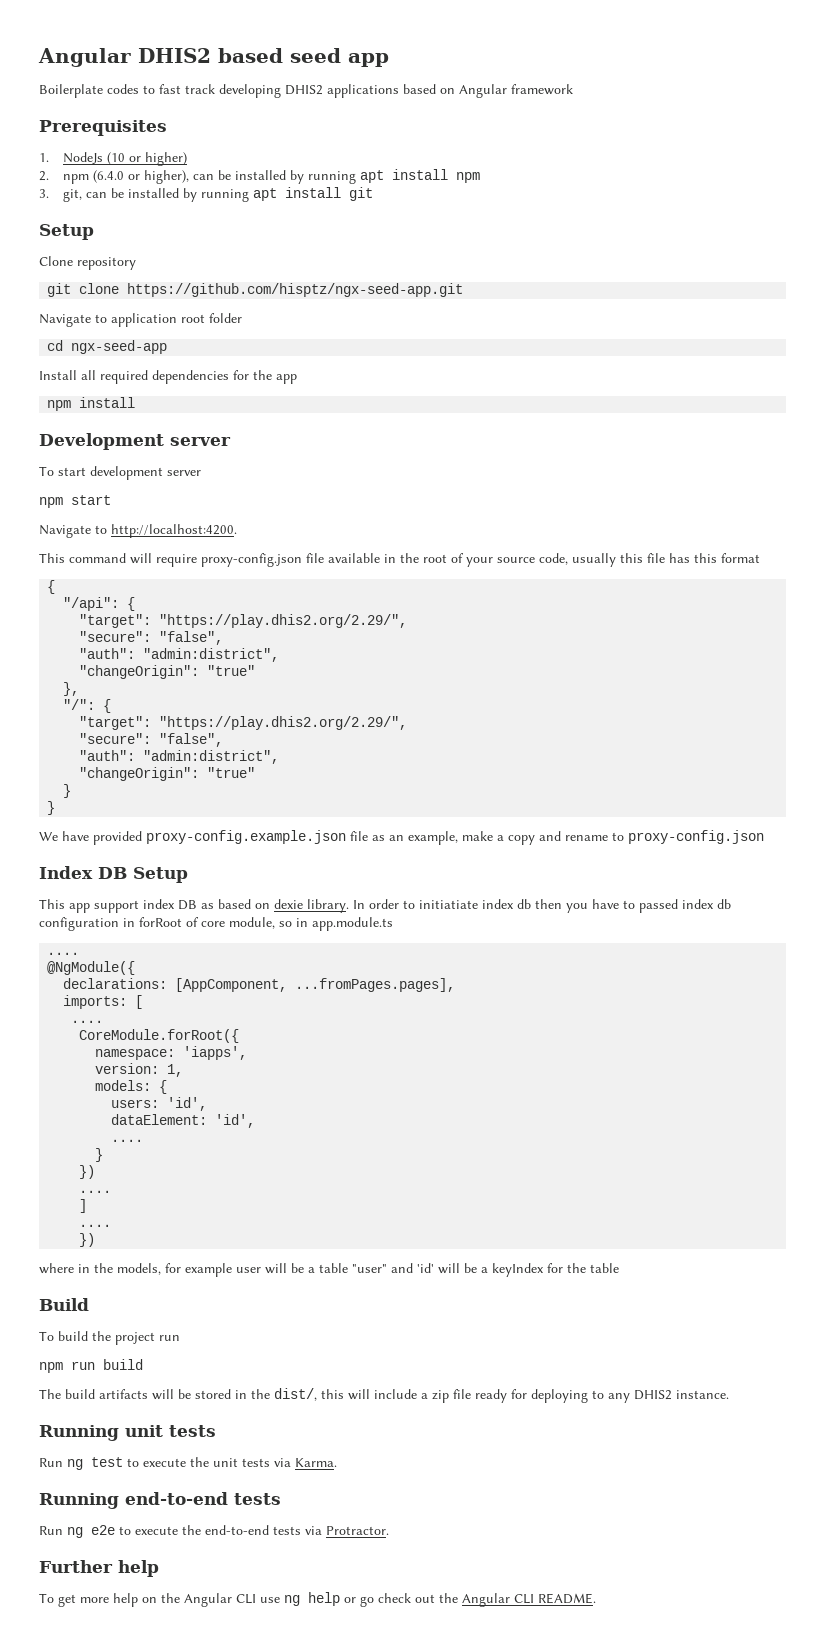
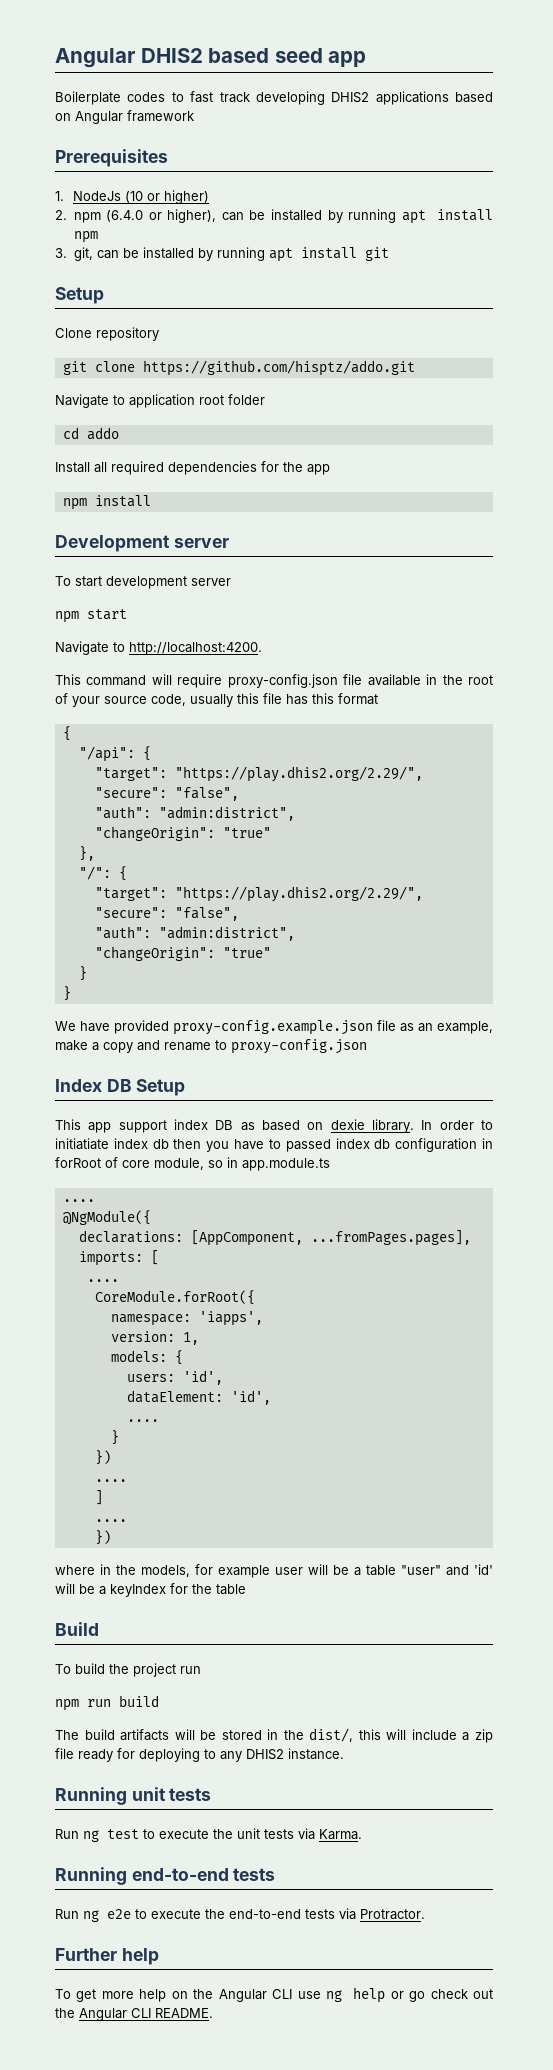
[127,283,464,297] https://github.com/hisptz/ngx-seed-app.git -> [142,360,415,376] https://github.com/hisptz/addo.git
[71,340,168,354] ngx-seed-app -> [86,427,119,440] addo

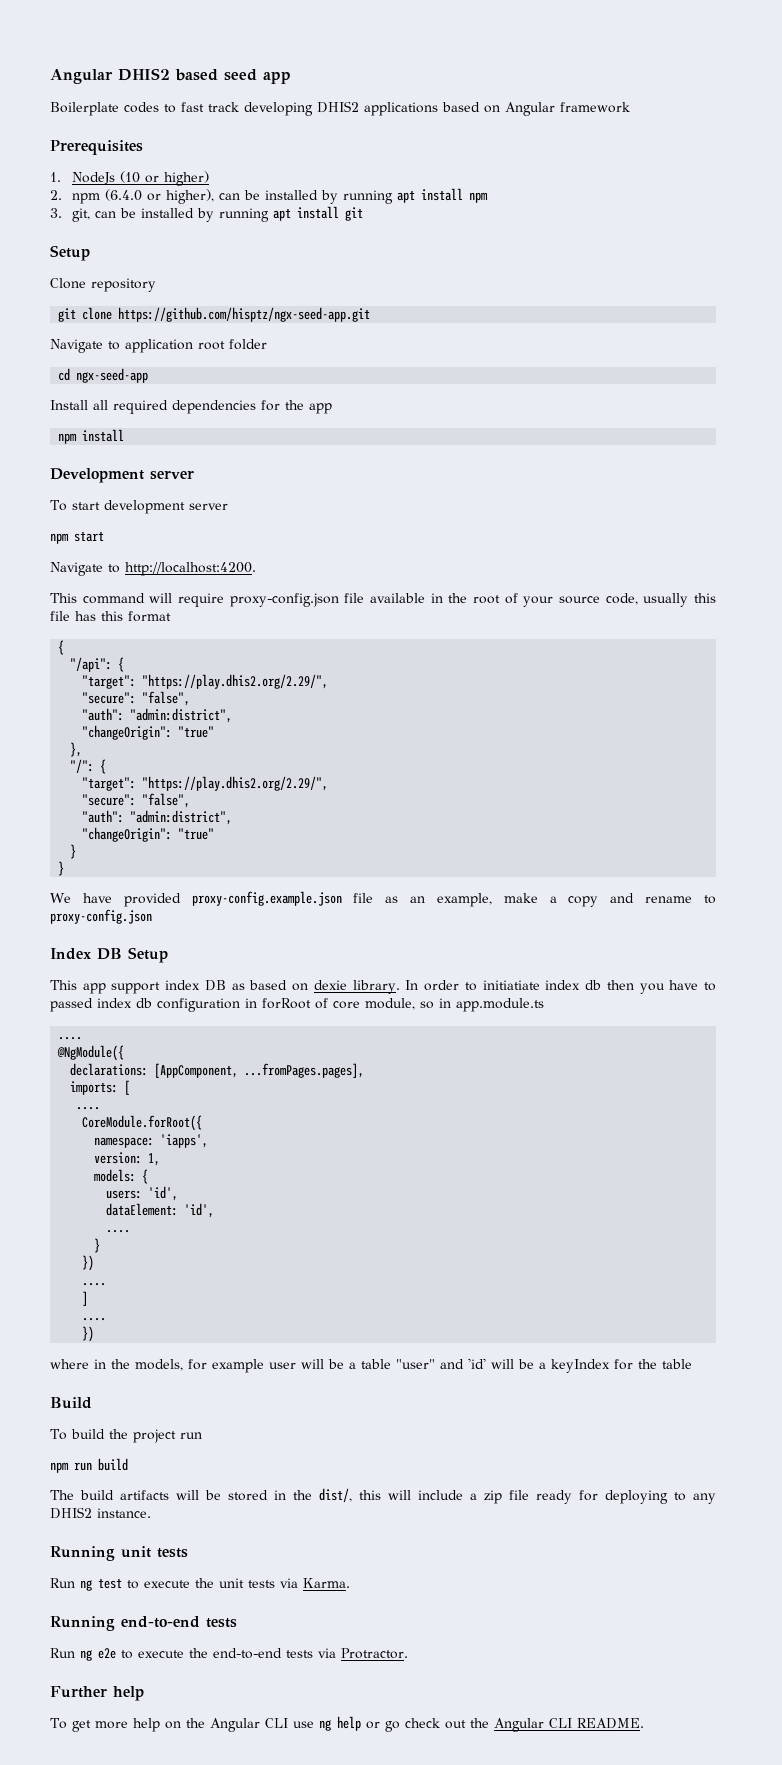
[142,360,415,376] https://github.com/hisptz/addo.git -> [118,307,371,322] https://github.com/hisptz/ngx-seed-app.git
[86,427,119,440] addo -> [76,368,149,383] ngx-seed-app

